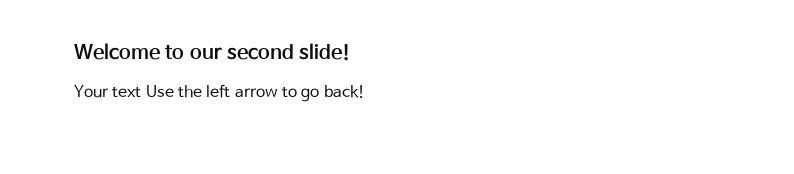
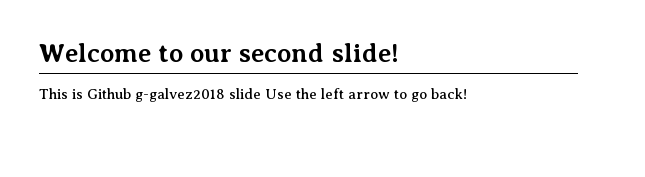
[74,85,142,98] Your text -> [39,88,261,102] This is Github g-galvez2018 slide

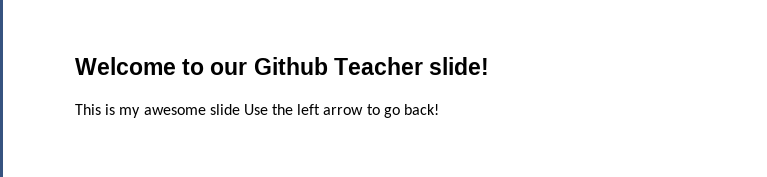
[239,43,325,62] second -> [253,57,423,75] Github Teacher
[87,88,225,102] Github g-galvez2018 -> [119,107,206,118] my awesome

